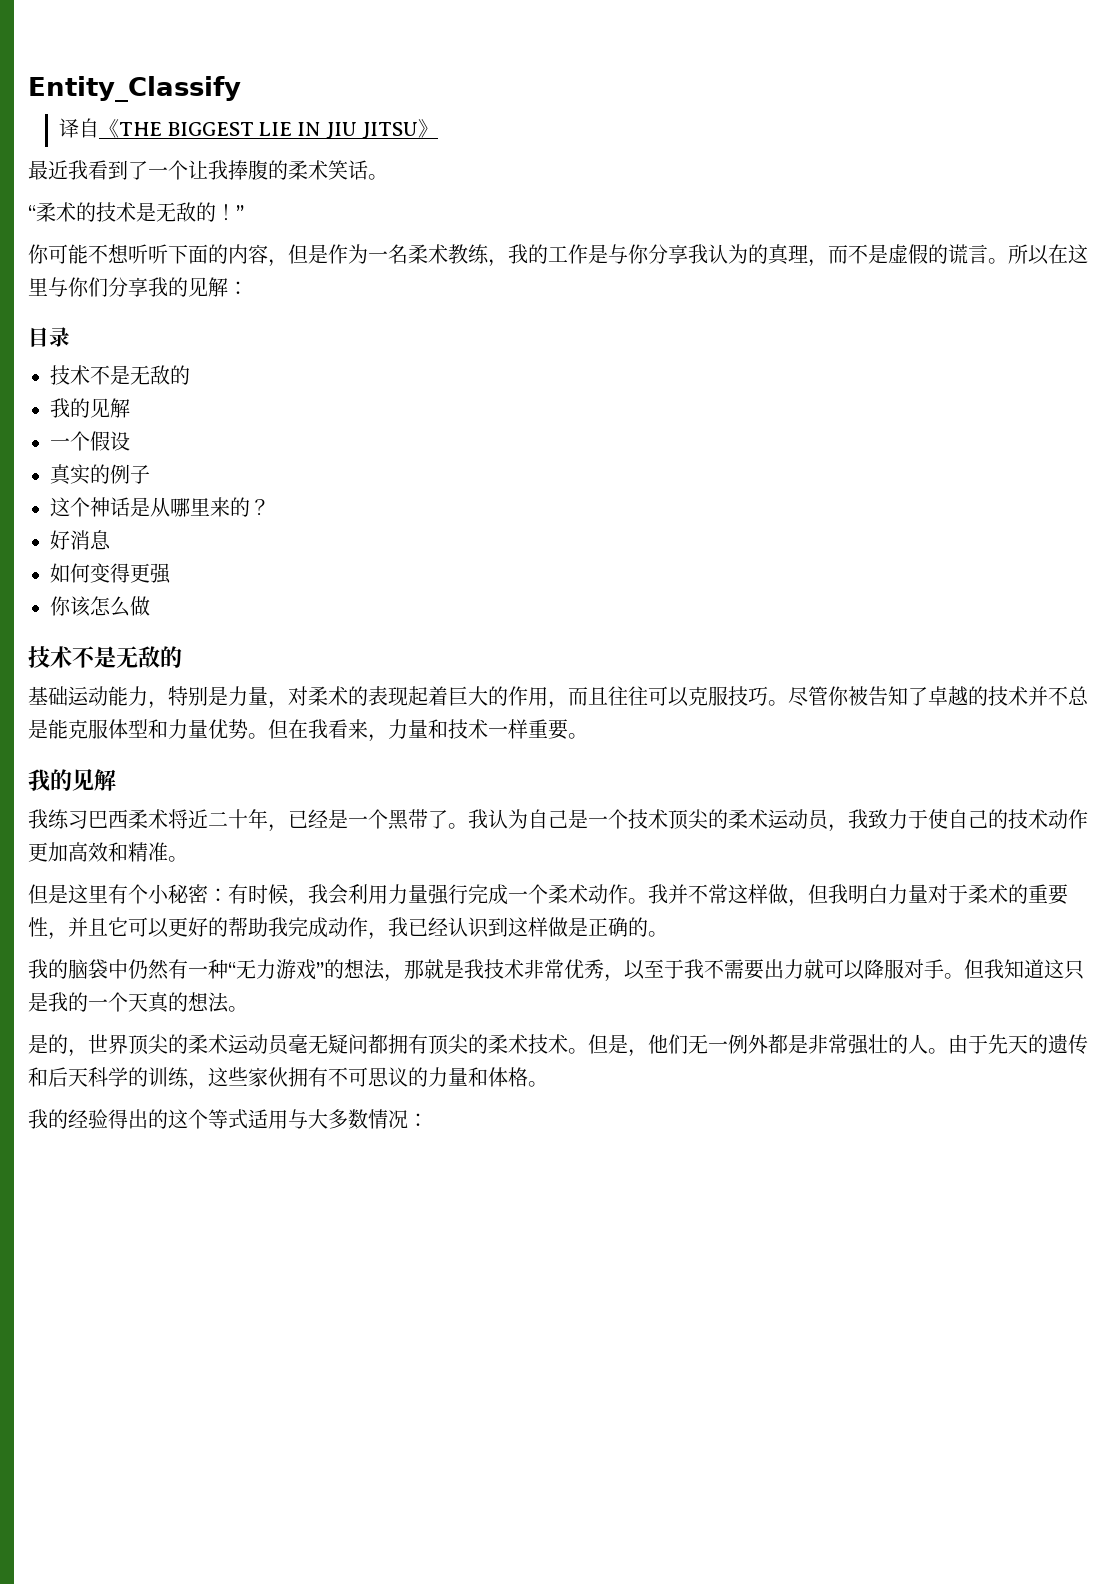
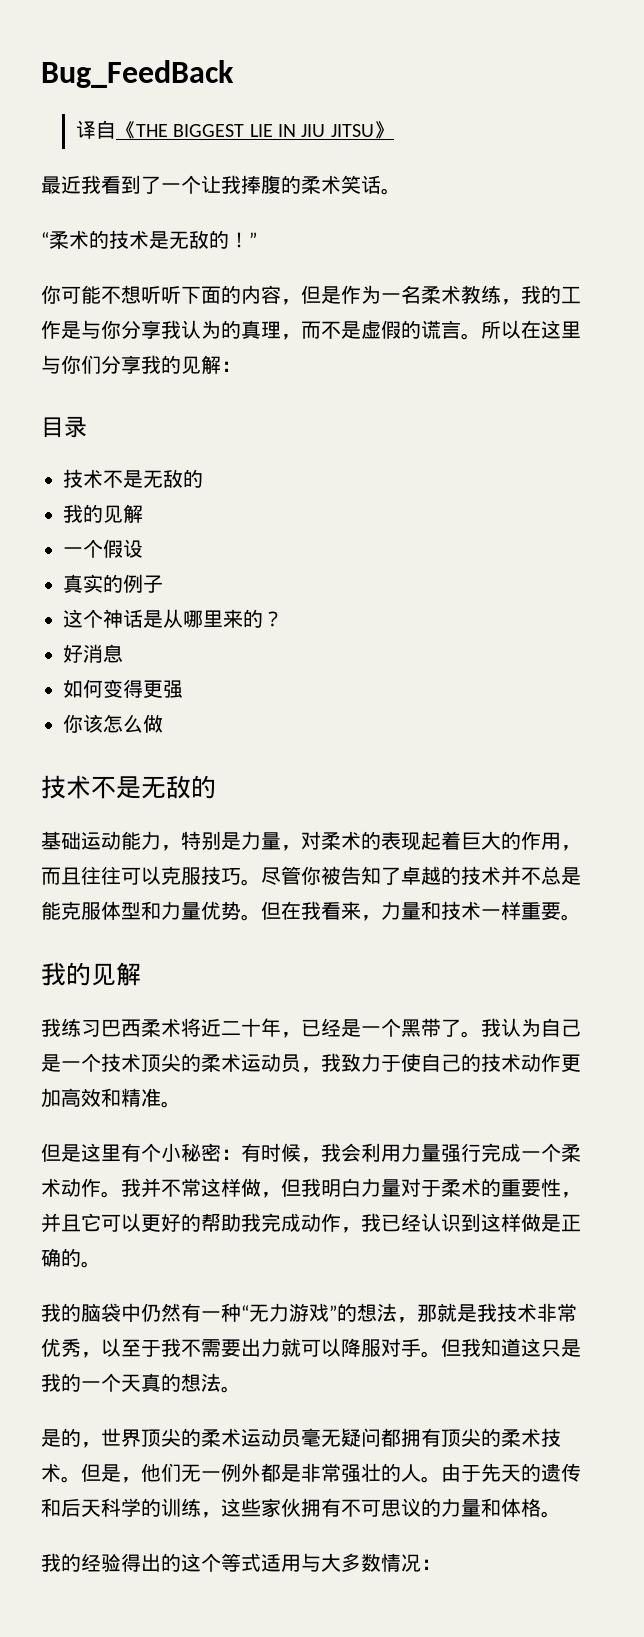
[28,76,241,102] Entity_Classify -> [41,60,234,88] Bug_FeedBack

